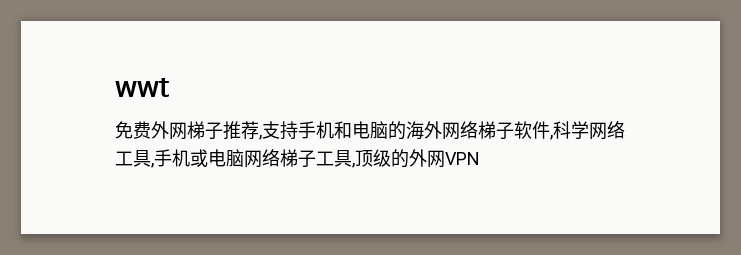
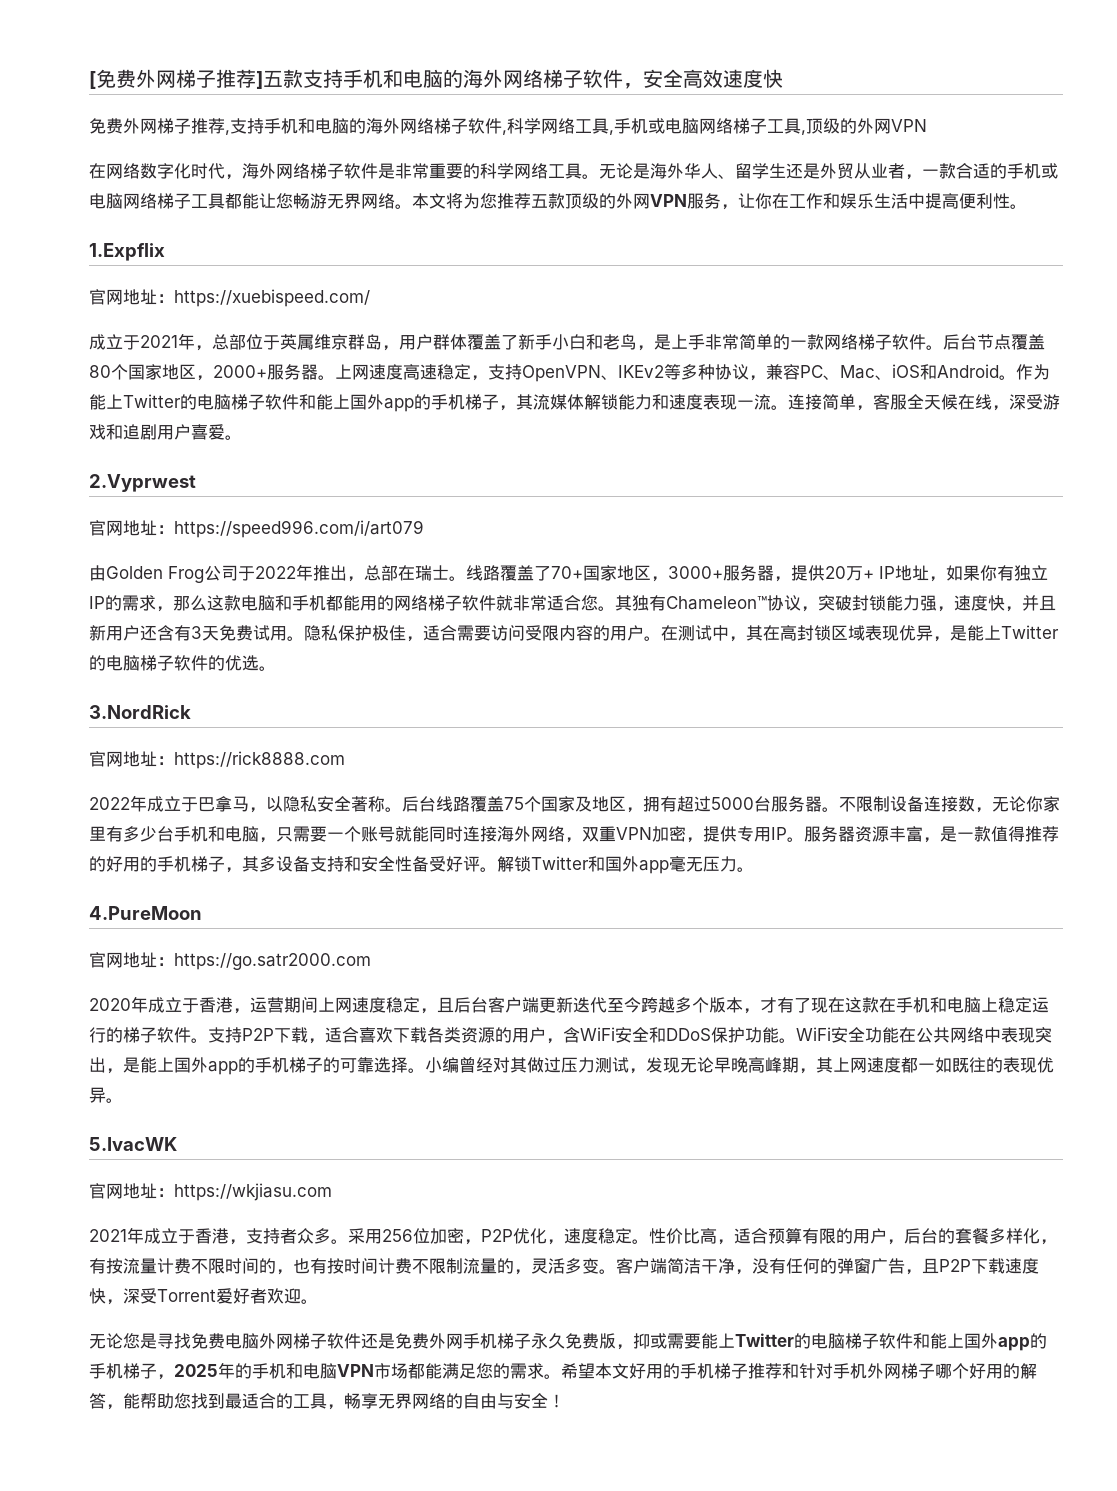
[115,78,169,97] wwt -> [89,69,783,89] [免费外网梯子推荐]五款支持手机和电脑的海外网络梯子软件，安全高效速度快
(480, 158) none -> [89,163,1058,180] [89,193,1027,210] [89,243,165,261] [89,289,370,307] [89,333,1045,351] [89,364,1050,382] [89,394,1060,412] [89,424,242,440] [89,474,196,492] [89,520,424,538] [89,564,1048,583] [89,595,1056,612] [89,625,1059,642] [89,655,276,671] [89,705,191,719] [89,751,345,769] [89,795,1060,813] [89,826,1059,843] [89,855,754,874] [89,906,202,920] [89,952,371,970] [89,996,1049,1014] [89,1027,1052,1044] [89,1057,1054,1075] [89,1087,123,1103] [89,1137,177,1151] [89,1183,332,1201] [89,1227,1057,1245] [89,1258,1039,1275] [89,1288,318,1305] [89,1333,1047,1351] [89,1362,1037,1380] [89,1393,565,1410] // 在网络数字化时代，海外网络梯子软件是非常重要的科学网络工具。无论是海外华人、留学生还是外贸从业者，一款合适的手机或电脑网络梯子工具都能让您畅游无界网络。本文将为您推荐五款顶级的外网VPN服务，让你在工作和娱乐生活中提高便利性。 // 1.Expflix // 官网地址：https://xuebispeed.com/ // 成立于2021年，总部位于英属维京群岛，用户群体覆盖了新手小白和老鸟，是上手非常简单的一款网络梯子软件。后台节点覆盖80个国家地区，2000+服务器。上网速度高速稳定，支持OpenVPN、IKEv2等多种协议，兼容PC、Mac、iOS和Android。作为能上Twitter的电脑梯子软件和能上国外app的手机梯子，其流媒体解锁能力和速度表现一流。连接简单，客服全天候在线，深受游戏和追剧用户喜爱。 // 2.Vyprwest // 官网地址：https://speed996.com/i/art079 // 由Golden Frog公司于2022年推出，总部在瑞士。线路覆盖了70+国家地区，3000+服务器，提供20万+ IP地址，如果你有独立IP的需求，那么这款电脑和手机都能用的网络梯子软件就非常适合您。其独有Chameleon™协议，突破封锁能力强，速度快，并且新用户还含有3天免费试用。隐私保护极佳，适合需要访问受限内容的用户。在测试中，其在高封锁区域表现优异，是能上Twitter的电脑梯子软件的优选。 // 3.NordRick // 官网地址：https://rick8888.com // 2022年成立于巴拿马，以隐私安全著称。后台线路覆盖75个国家及地区，拥有超过5000台服务器。不限制设备连接数，无论你家里有多少台手机和电脑，只需要一个账号就能同时连接海外网络，双重VPN加密，提供专用IP。服务器资源丰富，是一款值得推荐的好用的手机梯子，其多设备支持和安全性备受好评。解锁Twitter和国外app毫无压力。 // 4.PureMoon // 官网地址：https://go.satr2000.com // 2020年成立于香港，运营期间上网速度稳定，且后台客户端更新迭代至今跨越多个版本，才有了现在这款在手机和电脑上稳定运行的梯子软件。支持P2P下载，适合喜欢下载各类资源的用户，含WiFi安全和DDoS保护功能。WiFi安全功能在公共网络中表现突出，是能上国外app的手机梯子的可靠选择。小编曾经对其做过压力测试，发现无论早晚高峰期，其上网速度都一如既往的表现优异。 // 5.IvacWK // 官网地址：https://wkjiasu.com // 2021年成立于香港，支持者众多。采用256位加密，P2P优化，速度稳定。性价比高，适合预算有限的用户，后台的套餐多样化，有按流量计费不限时间的，也有按时间计费不限制流量的，灵活多变。客户端简洁干净，没有任何的弹窗广告，且P2P下载速度快，深受Torrent爱好者欢迎。 // 无论您是寻找免费电脑外网梯子软件还是免费外网手机梯子永久免费版，抑或需要能上Twitter的电脑梯子软件和能上国外app的手机梯子，2025年的手机和电脑VPN市场都能满足您的需求。希望本文好用的手机梯子推荐和针对手机外网梯子哪个好用的解答，能帮助您找到最适合的工具，畅享无界网络的自由与安全！

